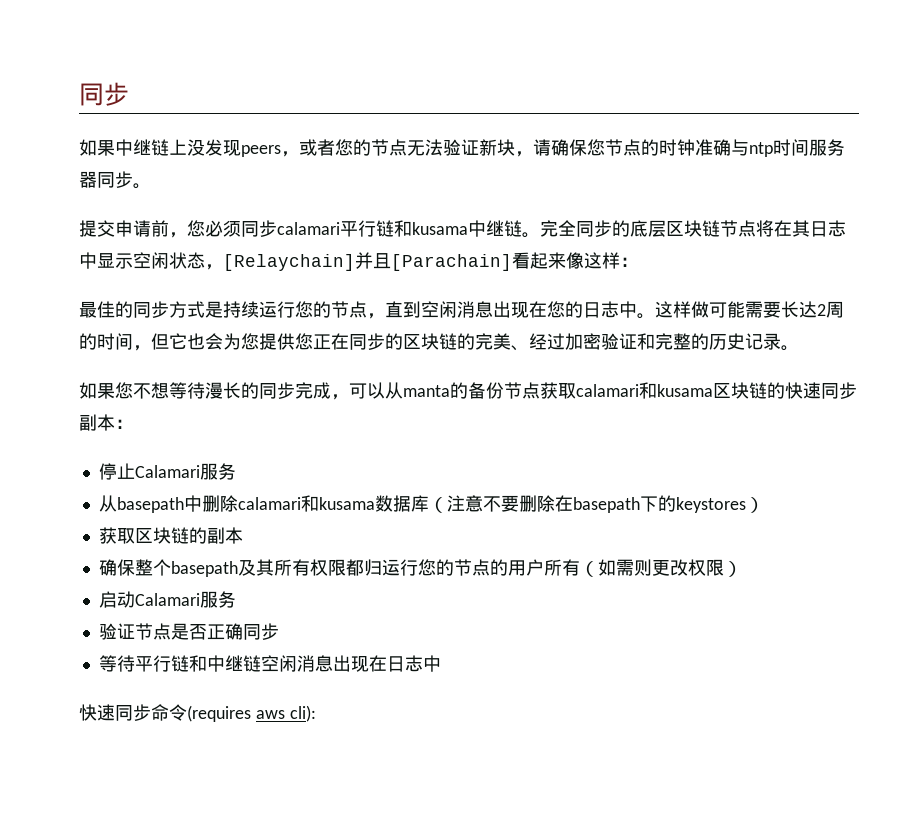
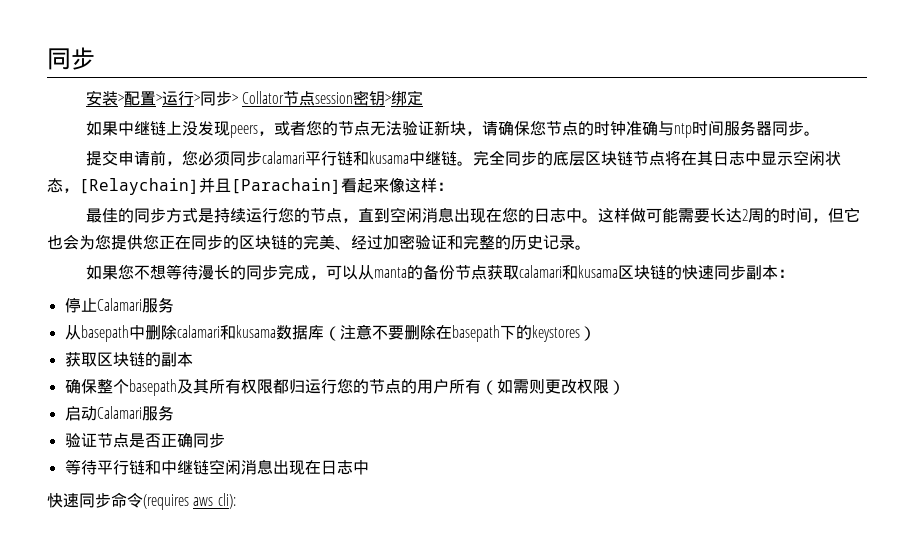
[79,82,129,106] 同步 -> [47,47,95,70] [85,90,424,106] 同步 // 安装>配置>运行>同步> Collator节点session密钥>绑定

